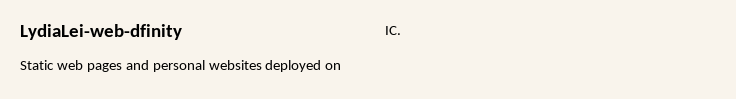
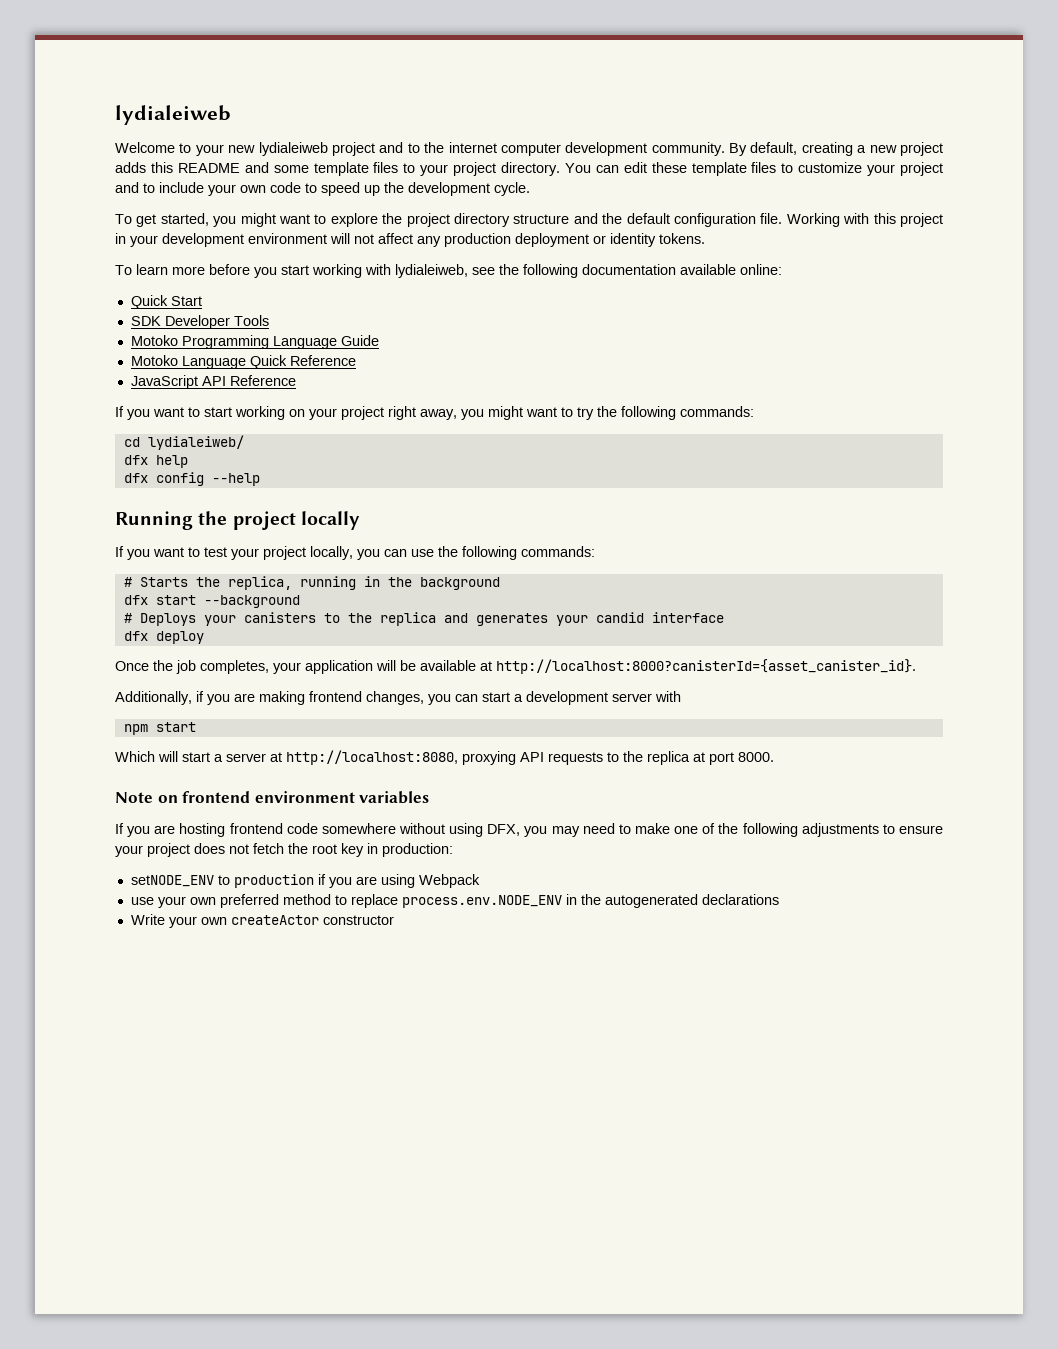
[20,24,182,40] [20,60,342,72] [385,26,401,35] LydiaLei-web-dfinity // Static web pages and personal websites deployed on IC. -> [115,105,231,125] [115,142,944,156] [115,162,943,176] [115,182,530,196] [115,213,943,227] [115,233,705,247] [115,264,782,278] [130,295,202,309] [130,315,269,329] [130,335,379,349] [130,355,356,369] [130,375,296,389] [115,406,754,420] [123,435,244,450] [123,455,188,468] [123,472,260,486] [115,511,360,530] [115,546,595,560] [123,576,500,590] [123,595,300,608] [123,612,724,626] [123,631,204,644] [115,659,916,674] [115,691,681,705] [123,722,196,735] [115,750,774,765] [115,791,430,804] [115,823,943,837] [115,843,453,857] [130,874,480,888] [130,894,779,908] [130,914,394,928] lydialeiweb // Welcome to your new lydialeiweb project and to the internet computer development community. By default, creating a new project adds this README and some template files to your project directory. You can edit these template files to customize your project and to include your own code to speed up the development cycle. // To get started, you might want to explore the project directory structure and the default configuration file. Working with this project in your development environment will not affect any production deployment or identity tokens. // To learn more before you start working with lydialeiweb, see the following documentation available online: // Quick Start // SDK Developer Tools // Motoko Programming Language Guide // Motoko Language Quick Reference // JavaScript API Reference // If you want to start working on your project right away, you might want to try the following commands: // cd lydialeiweb/ // dfx help // dfx config --help // Running the project locally // If you want to test your project locally, you can use the following commands: // # Starts the replica, running in the background // dfx start --background // # Deploys your canisters to the replica and generates your candid interface // dfx deploy // Once the job completes, your application will be available at http://localhost:8000?canisterId={asset_canister_id}. // Additionally, if you are making frontend changes, you can start a development server with // npm start // Which will start a server at http://localhost:8080, proxying API requests to the replica at port 8000. // Note on frontend environment variables // If you are hosting frontend code somewhere without using DFX, you may need to make one of the following adjustments to ensure your project does not fetch the root key in production: // setNODE_ENV to production if you are using Webpack // use your own preferred method to replace process.env.NODE_ENV in the autogenerated declarations // Write your own createActor constructor

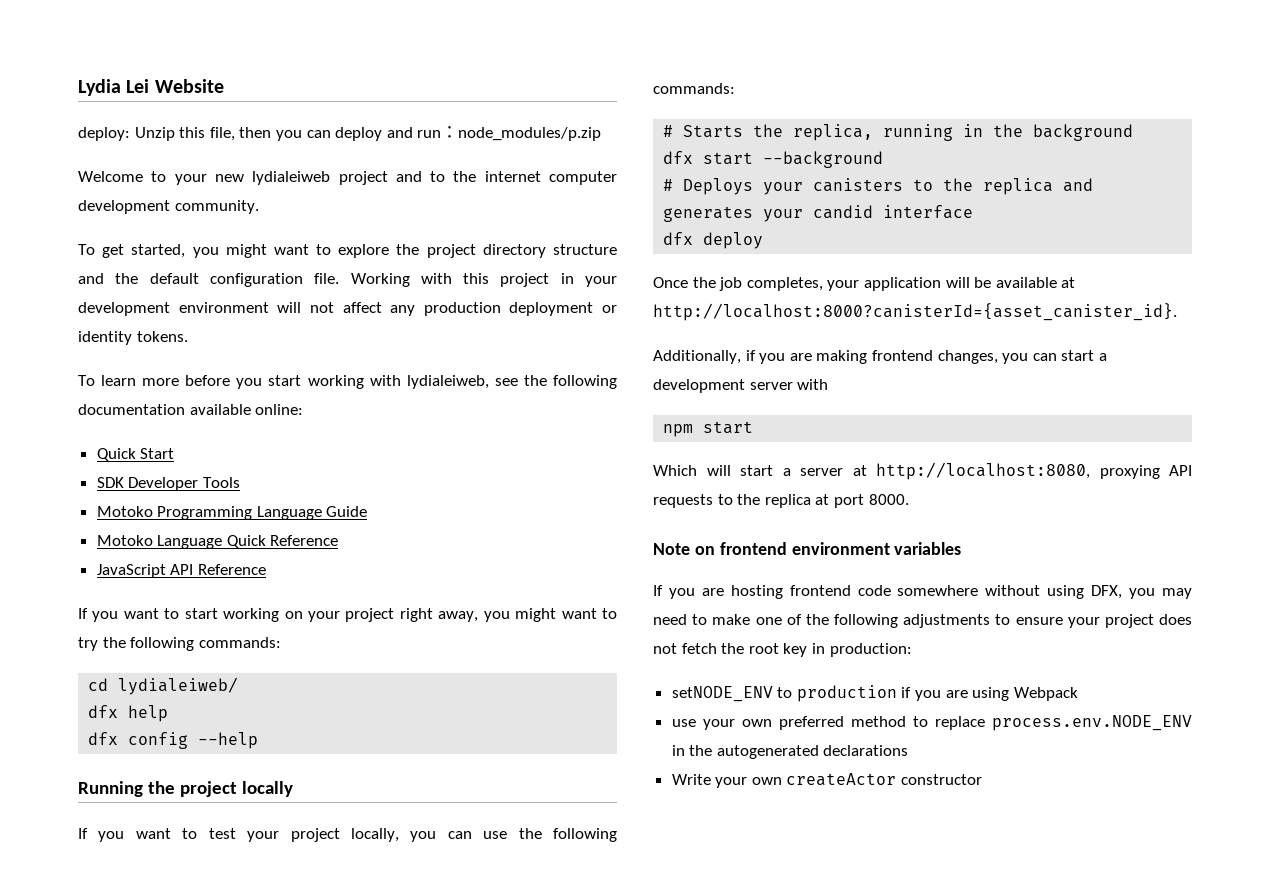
[115,105,231,125] lydialeiweb -> [78,79,224,96] [78,126,602,141] Lydia Lei Website // deploy: Unzip this file, then you can deploy and run：node_modules/p.zip
[729,142,944,156] [115,162,943,176] [115,182,530,196] By default, creating a new project adds this README and some template files to your project directory. You can edit these template files to customize your project and to include your own code to speed up the development cycle. -> (259, 207) none

